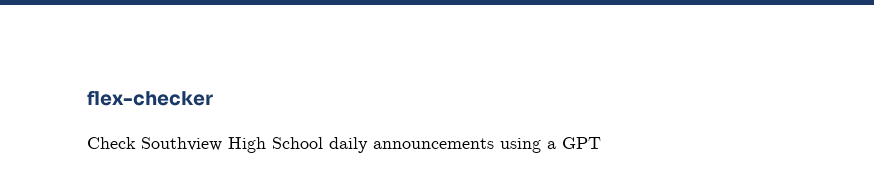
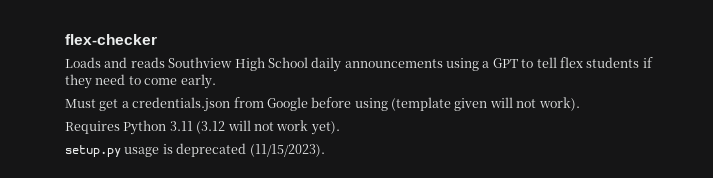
[87,137,136,149] Check -> [65,57,165,68] Loads and reads
(601, 143) none -> [521,57,653,68] [65,74,216,89] [65,97,580,112] [65,120,340,135] [65,143,325,157] to tell flex students if they need to come early. // Must get a credentials.json from Google before using (template given will not work). // Requires Python 3.11 (3.12 will not work yet). // setup.py usage is deprecated (11/15/2023).

